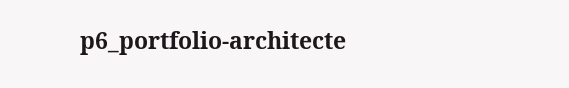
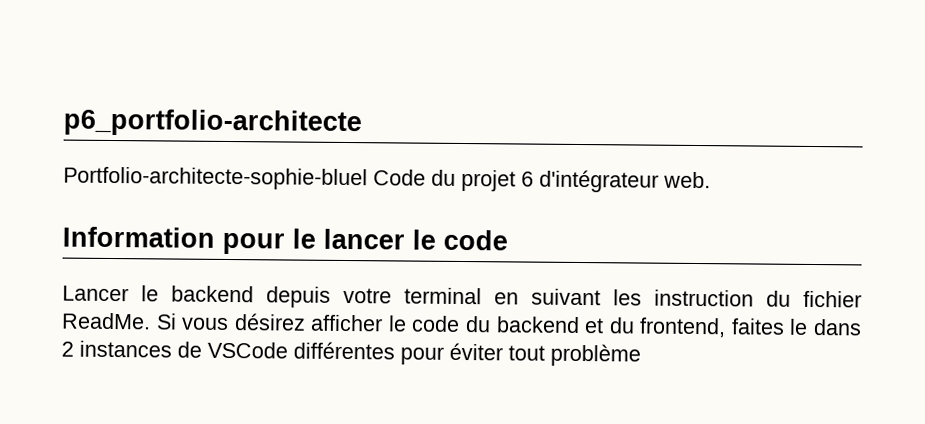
(346, 43) none -> [63,166,711,193] [62,226,508,255] [62,285,862,308] [61,312,862,338] [61,340,641,367] // Portfolio-architecte-sophie-bluel Code du projet 6 d'intégrateur web. // Information pour le lancer le code // Lancer le backend depuis votre terminal en suivant les instruction du fichier ReadMe. Si vous désirez afficher le code du backend et du frontend, faites le dans 2 instances de VSCode différentes pour éviter tout problème

